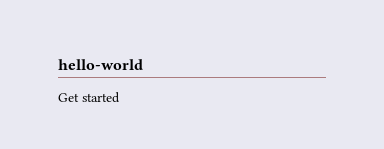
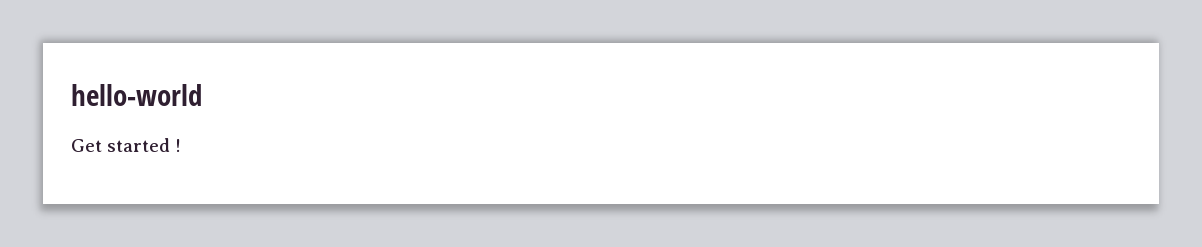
(120, 97) none -> [175,139,182,152] !

